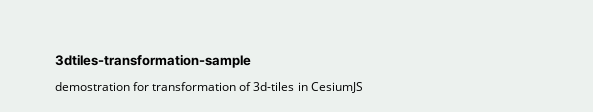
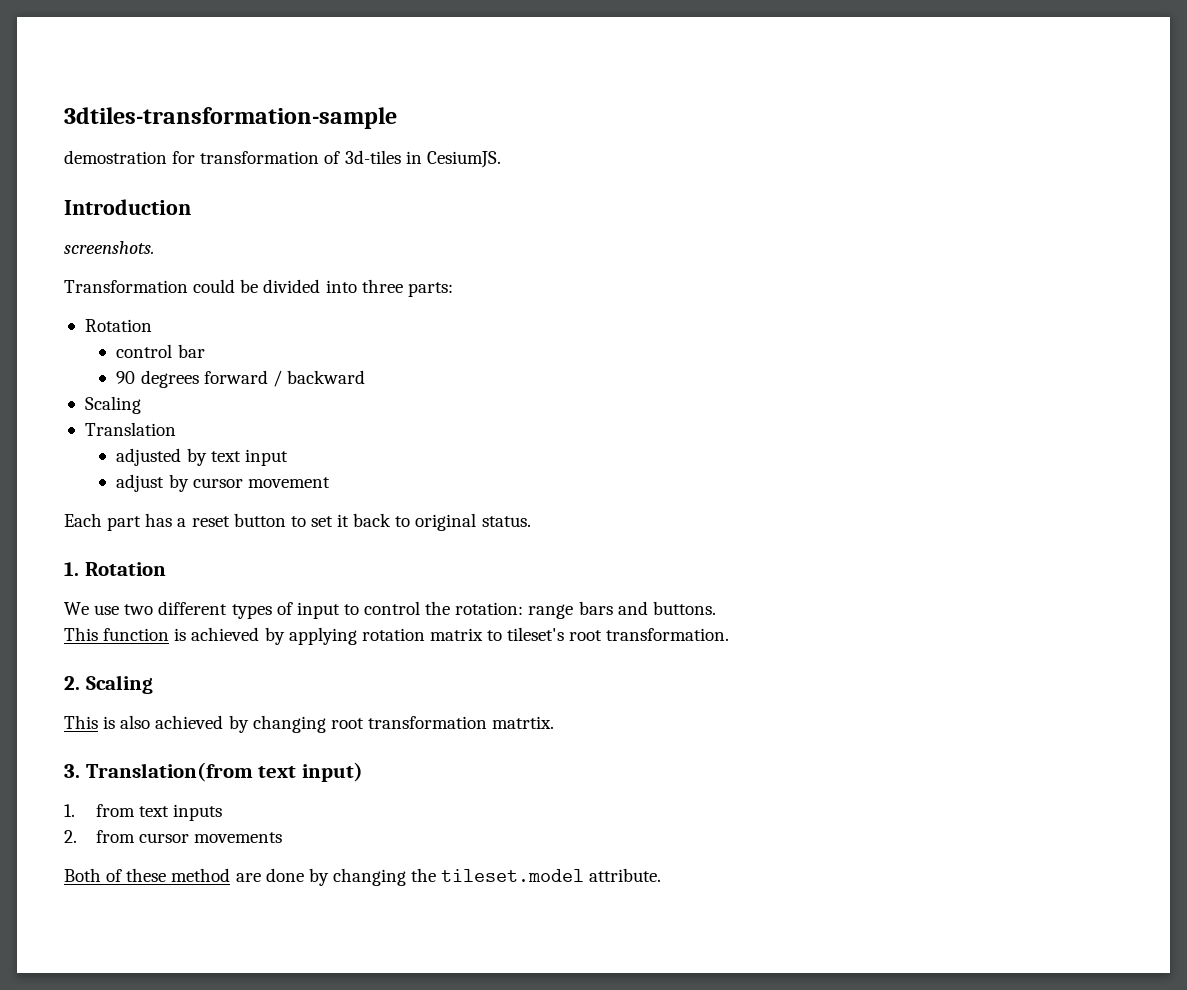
[310,82,363,93] CesiumJS -> [426,151,501,168] [64,199,191,215] [64,241,154,254] [64,279,453,297] [84,319,152,332] [116,344,205,358] [116,370,365,388] [84,396,141,414] [84,422,176,436] [116,448,288,466] [116,474,330,492] [64,513,531,531] [64,562,166,576] [64,601,716,619] [64,627,730,645] [64,675,153,694] [64,715,555,733] [64,762,363,782] [64,804,222,821] [64,830,282,843] [64,868,662,886] CesiumJS. // Introduction // screenshots. // Transformation could be divided into three parts: // Rotation // control bar // 90 degrees forward / backward // Scaling // Translation // adjusted by text input // adjust by cursor movement // Each part has a reset button to set it back to original status. // 1. Rotation // We use two different types of input to control the rotation: range bars and buttons. // This function is achieved by applying rotation matrix to tileset's root transformation. // 2. Scaling // This is also achieved by changing root transformation matrtix. // 3. Translation(from text input) // 1. from text inputs // 2. from cursor movements // Both of these method are done by changing the tileset.model attribute.

